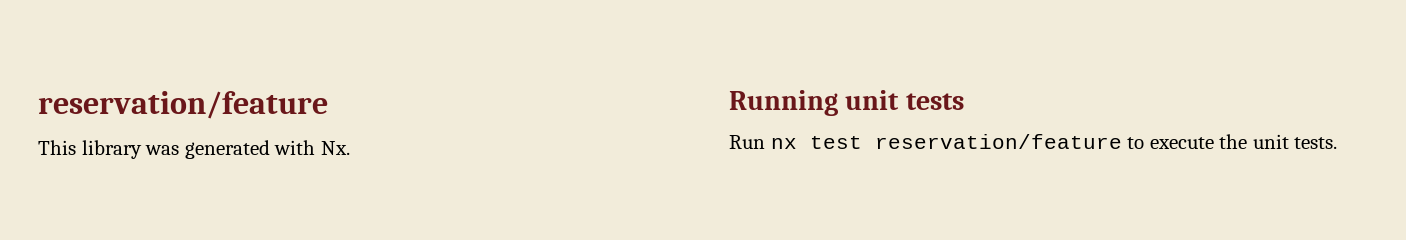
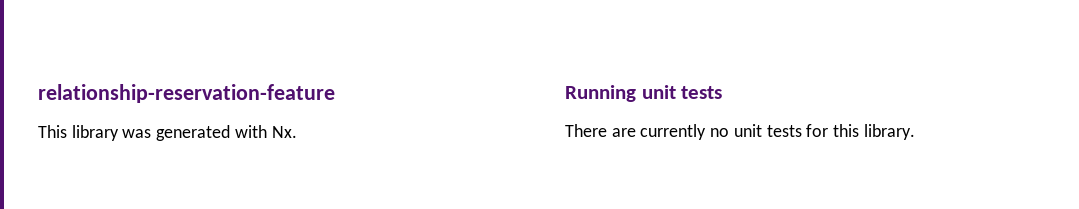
[38,91,328,119] reservation/feature -> [38,84,335,103] relationship-reservation-feature
[729,134,1338,149] Run nx test reservation/feature to execute the unit tests. -> [565,124,915,140] There are currently no unit tests for this library.

